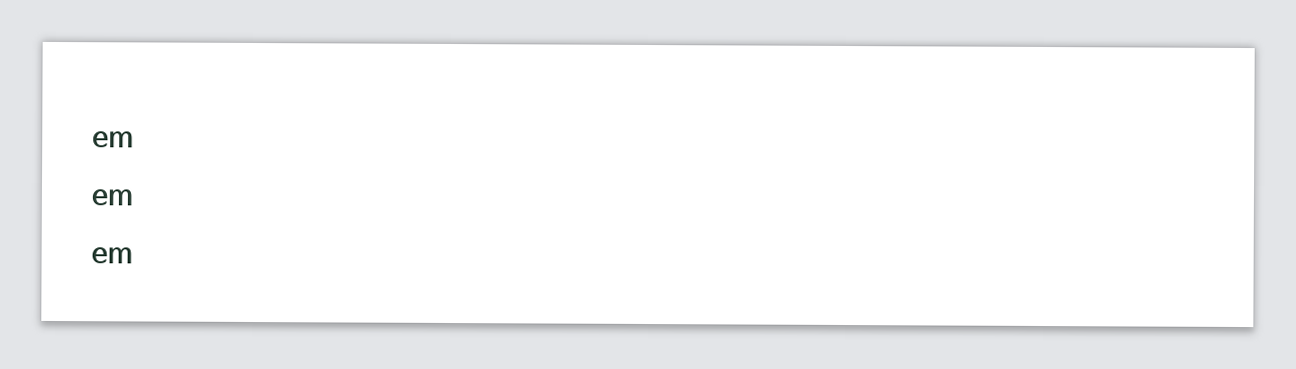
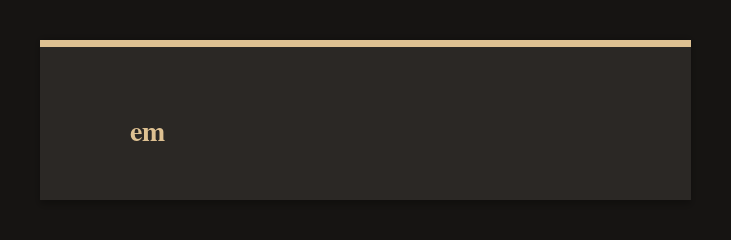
[92,131,134,148] [91,189,133,206] [91,247,133,264] em // em // em -> [130,128,165,141] em

